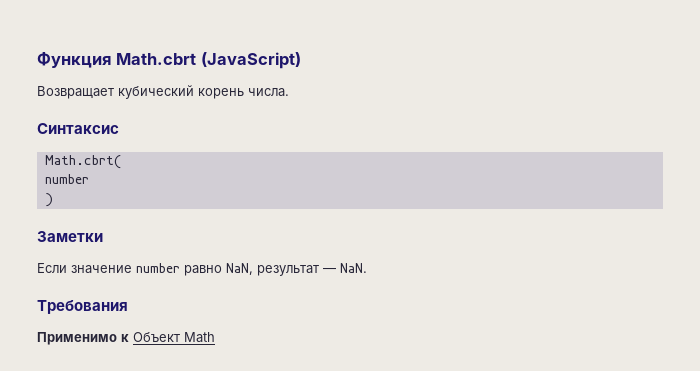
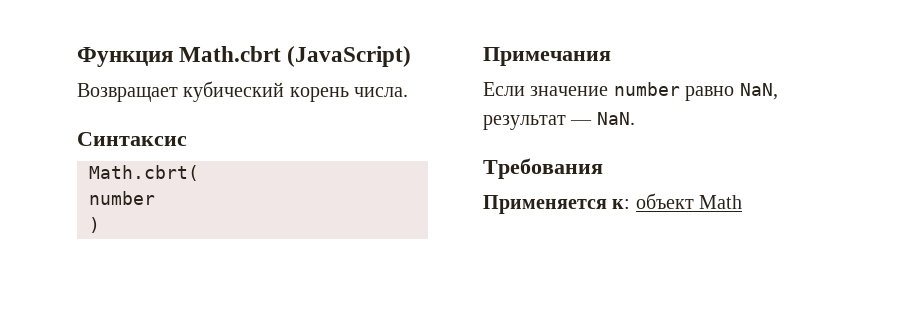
[37,231,103,242] Заметки -> [483,47,611,66] Примечания
[37,332,180,345] Применимо к Объект -> [483,193,694,214] Применяется к: объект

